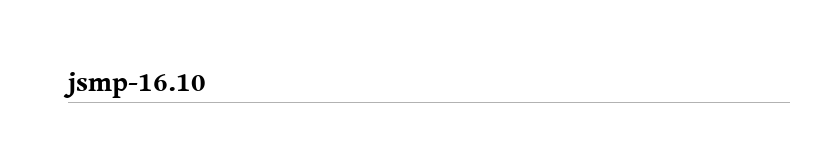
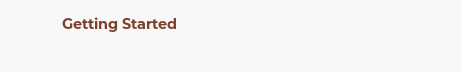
[63,72,206,98] jsmp-16.10 -> [62,17,177,32] Getting Started

